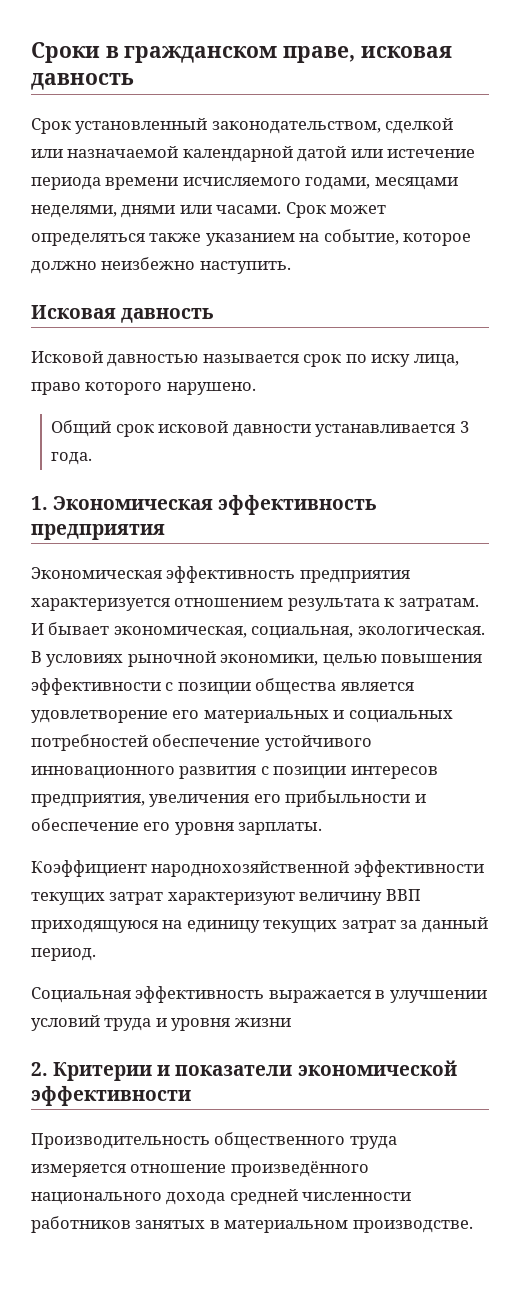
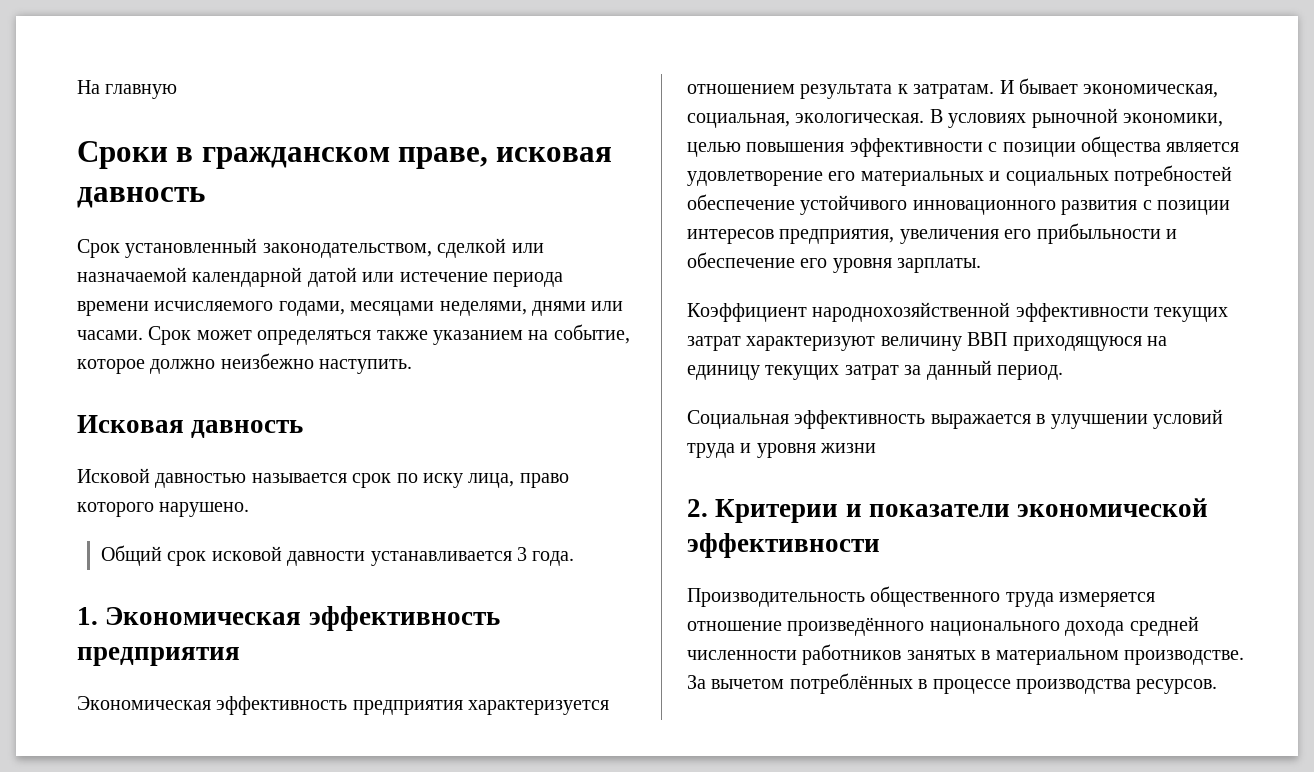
(31, 52) none -> [77,80,178,99] На главную //
(473, 1226) none -> [687,673,1218,694] За вычетом потреблённых в процессе производства ресурсов.

